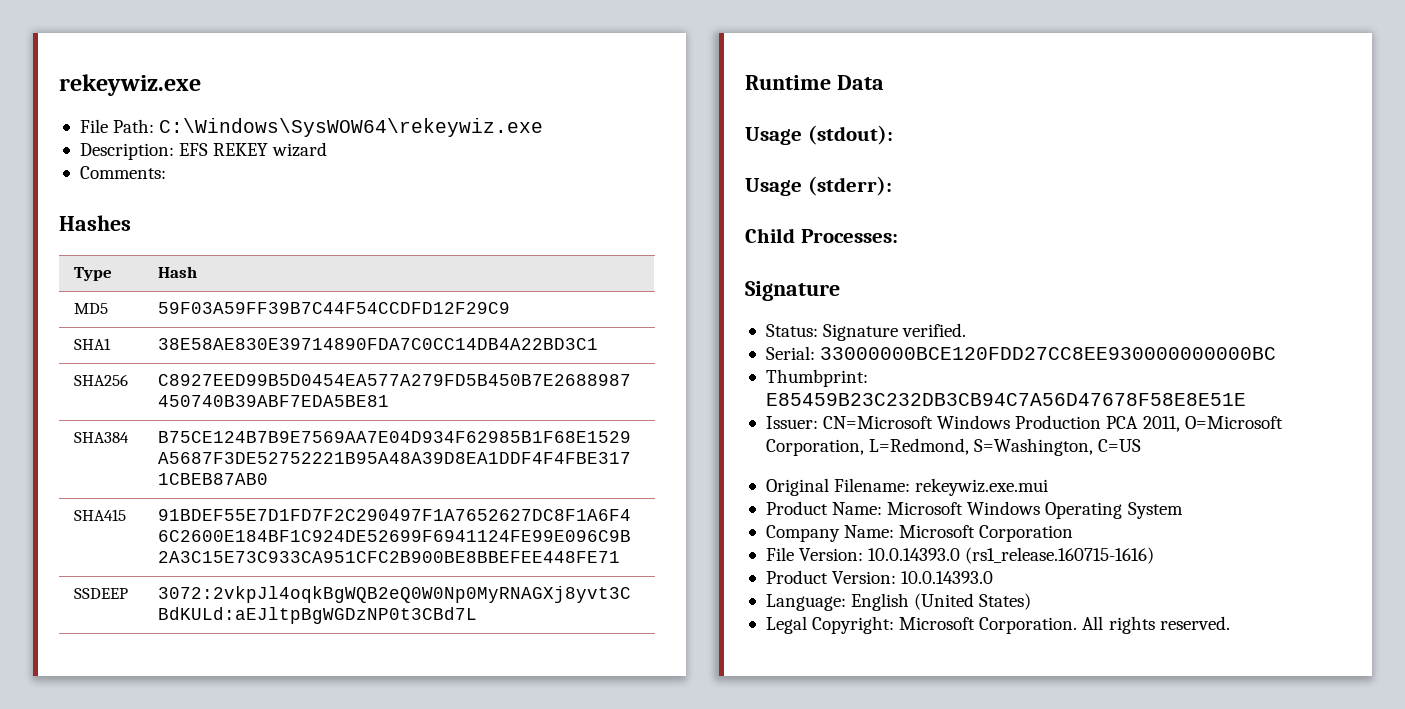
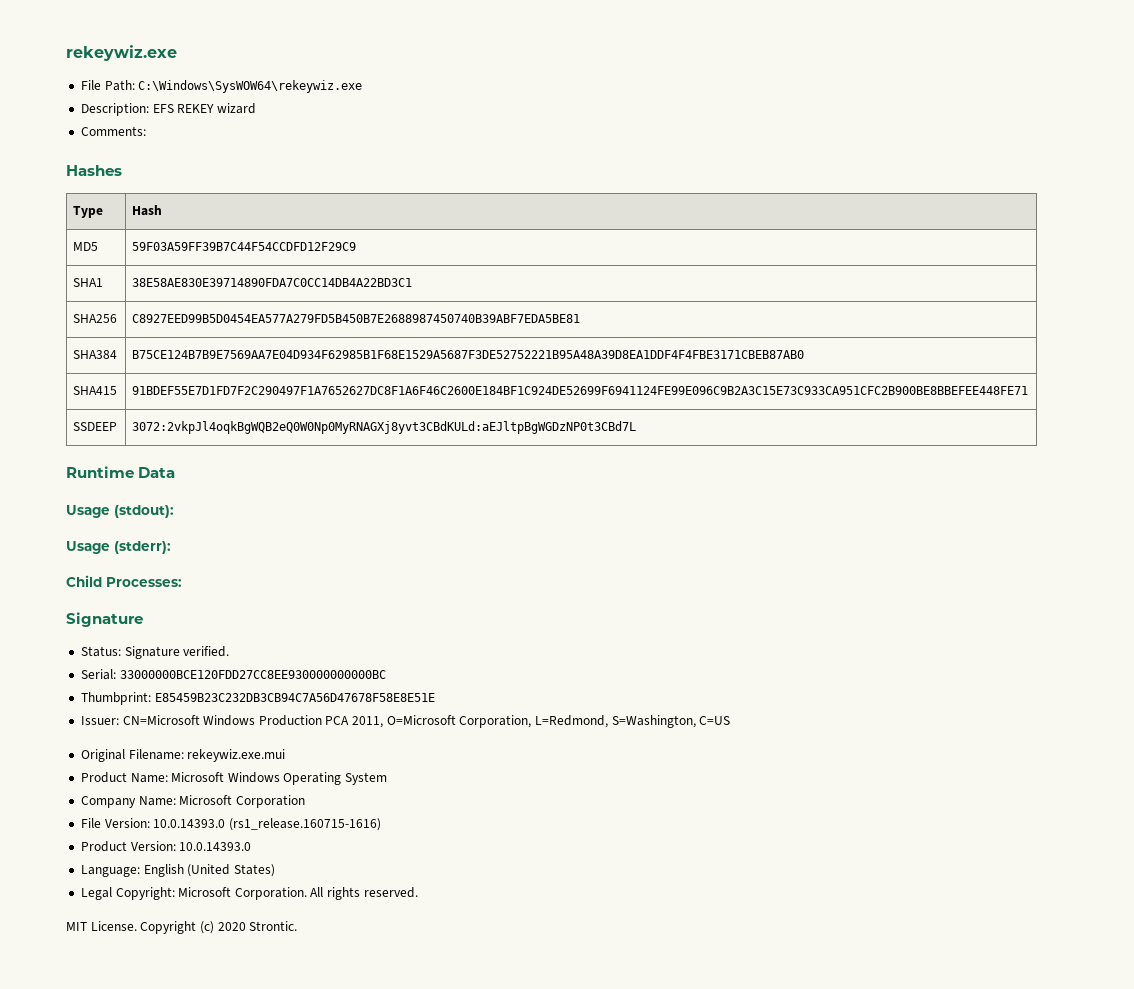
(1230, 623) none -> [66,921,298,934] // MIT License. Copyright (c) 2020 Strontic.

